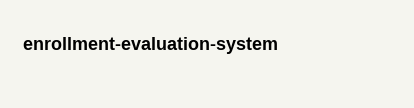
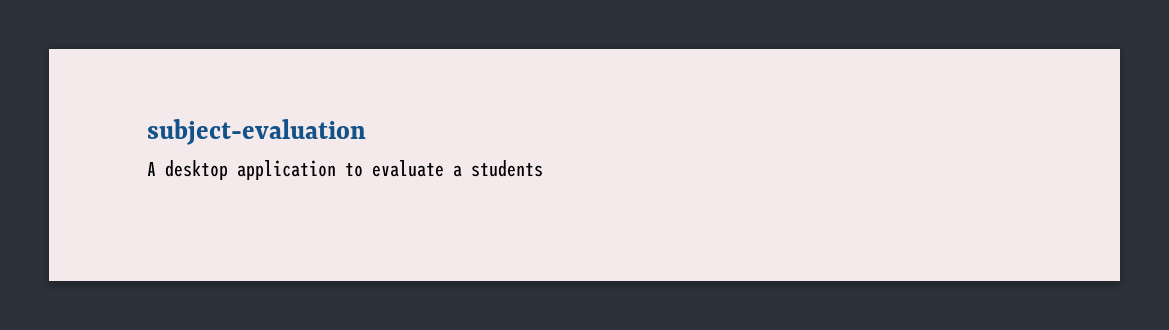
[23,37,278,54] enrollment-evaluation-system -> [147,119,366,145] [147,160,543,180] subject-evaluation // A desktop application to evaluate a students

